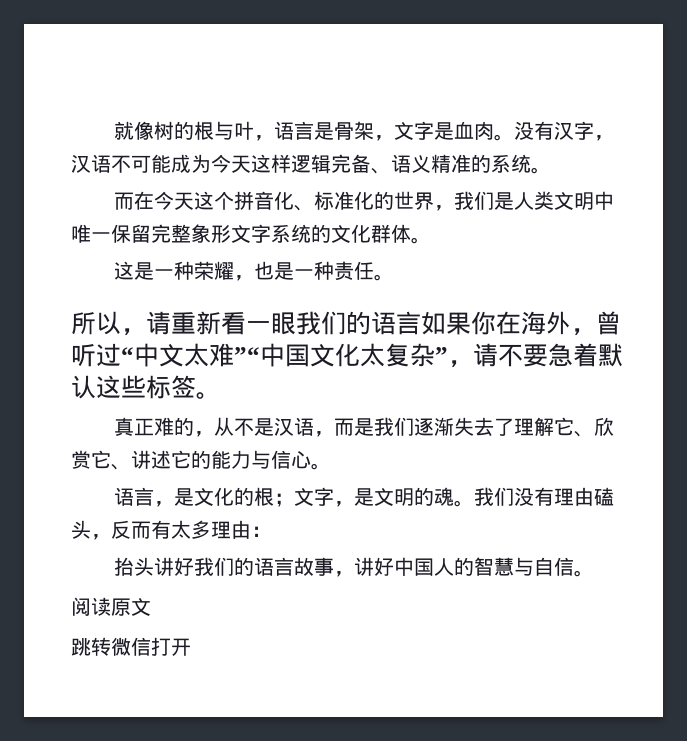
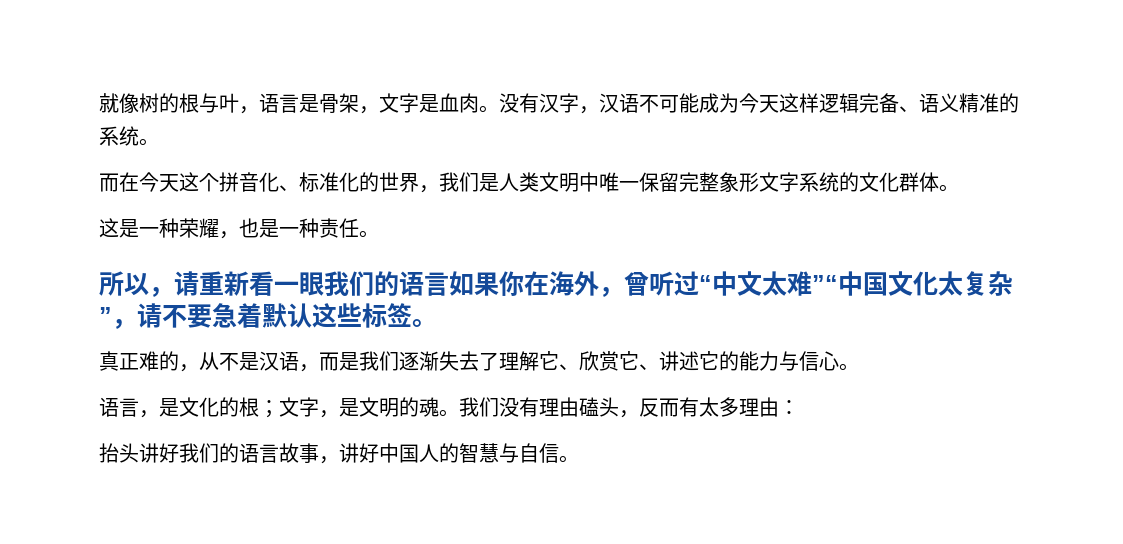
[71,597,151,616] [71,637,191,656] // 阅读原文 // 跳转微信打开 -> (579, 459) none

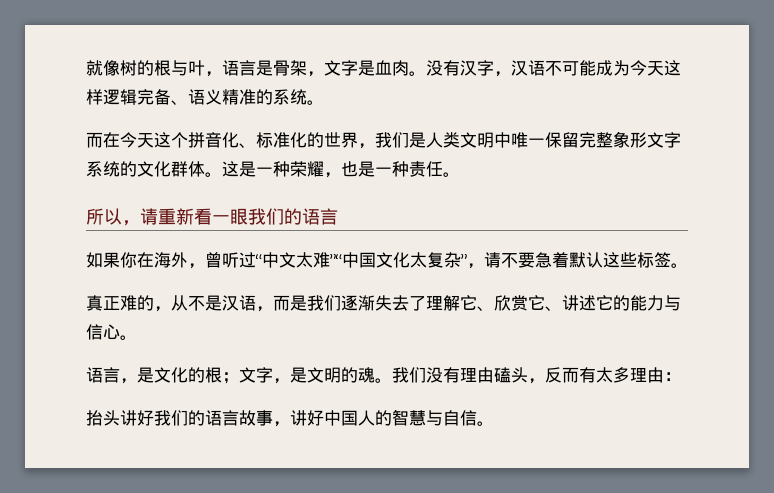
(959, 188) // -> (222, 174) none
(449, 284) none -> (338, 216) //

